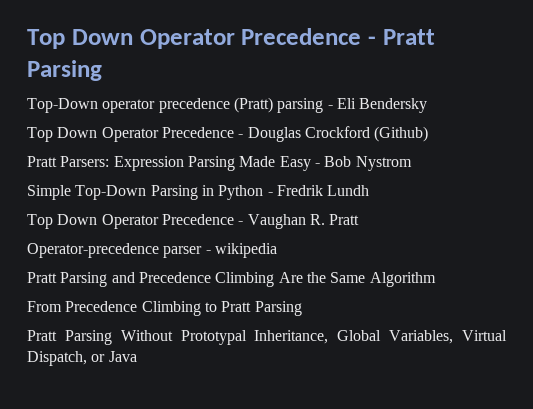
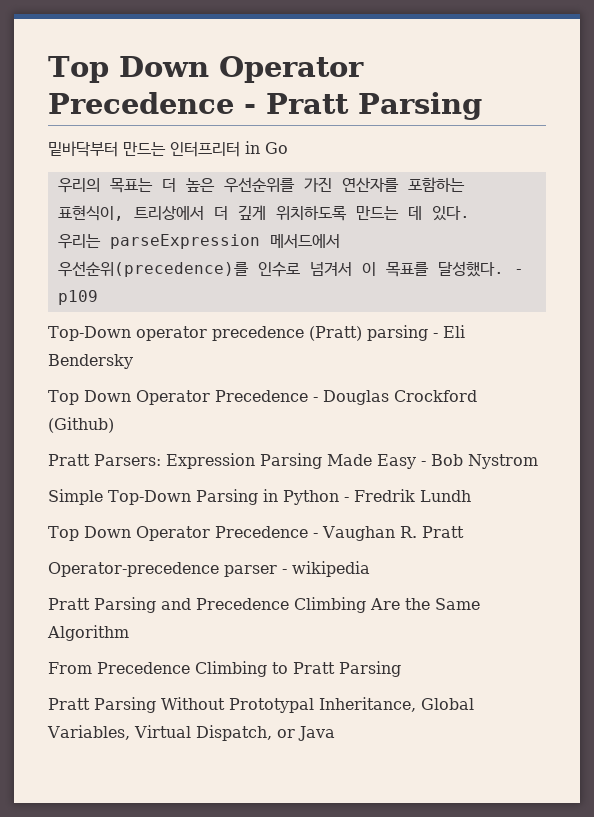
(102, 70) none -> [48,141,288,157] [57,177,465,193] [57,205,470,221] [57,234,340,249] [57,261,524,277] [57,290,98,305] // 밑바닥부터 만드는 인터프리터 in Go // 우리의 목표는 더 높은 우선순위를 가진 연산자를 포함하는 표현식이, 트리상에서 더 깊게 위치하도록 만드는 데 있다. // 우리는 parseExpression 메서드에서 우선순위(precedence)를 인수로 넘겨서 이 목표를 달성했다. - p109

